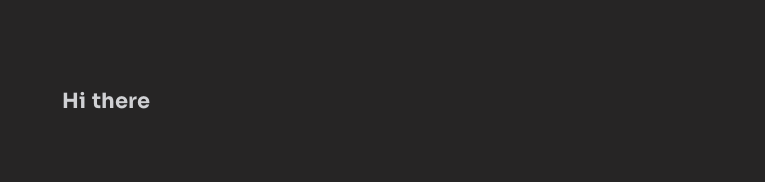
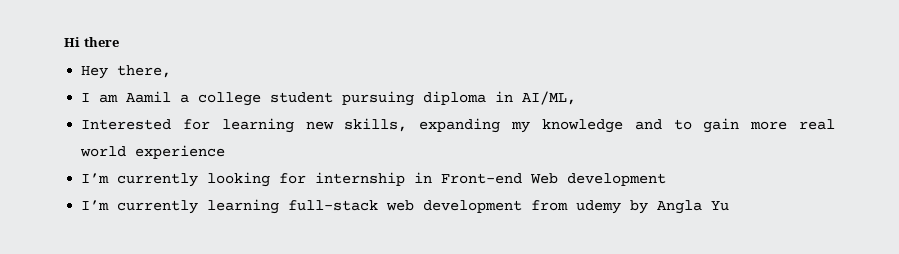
(150, 100) none -> [81,65,172,79] [81,91,577,106] [81,118,835,133] [80,145,226,159] [81,172,667,187] [81,199,730,214] // Hey there, // I am Aamil a college student pursuing diploma in AI/ML, // Interested for learning new skills, expanding my knowledge and to gain more real world experience // I’m currently looking for internship in Front-end Web development // I’m currently learning full-stack web development from udemy by Angla Yu

